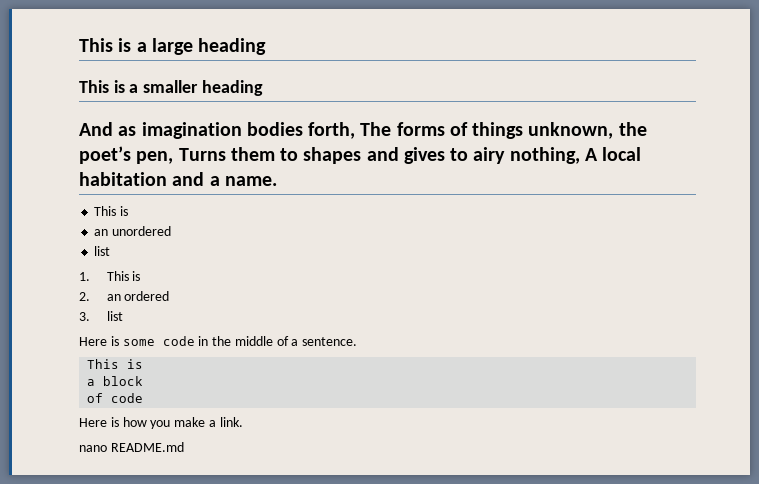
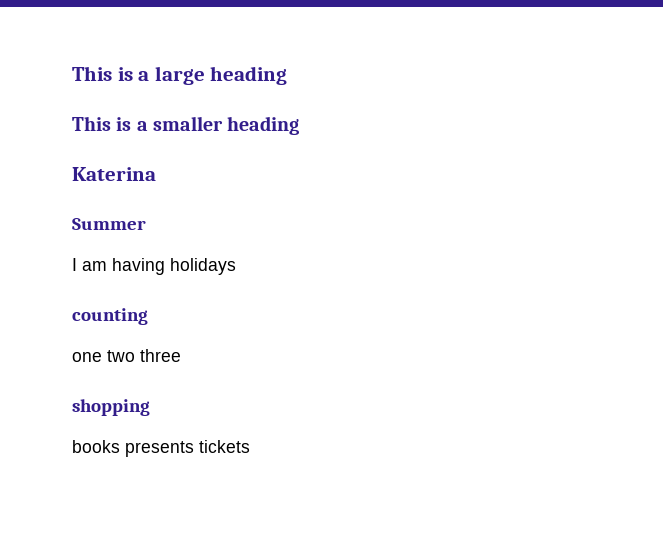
[79,122,647,139] [79,146,642,164] [79,172,277,186] [94,206,129,216] [94,226,172,236] [94,246,111,256] [79,271,141,281] [79,291,170,301] [79,311,123,321] [79,336,358,346] [87,359,144,369] [87,376,144,386] [87,393,144,403] [79,417,243,429] [79,442,184,452] And as imagination bodies forth, The forms of things unknown, the poet’s pen, Turns them to shapes and gives to airy nothing, A local habitation and a name. // This is // an unordered // list // 1. This is // 2. an ordered // 3. list // Here is some code in the middle of a sentence. // This is // a block // of code // Here is how you make a link. // nano README.md -> [72,167,156,181] [72,218,146,230] [72,258,236,275] [72,308,148,325] [72,349,181,362] [72,399,150,416] [72,440,250,457] Katerina // Summer // I am having holidays // counting // one two three // shopping // books presents tickets

